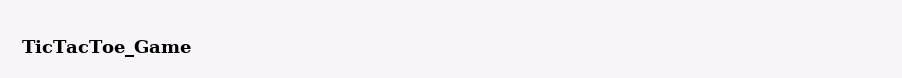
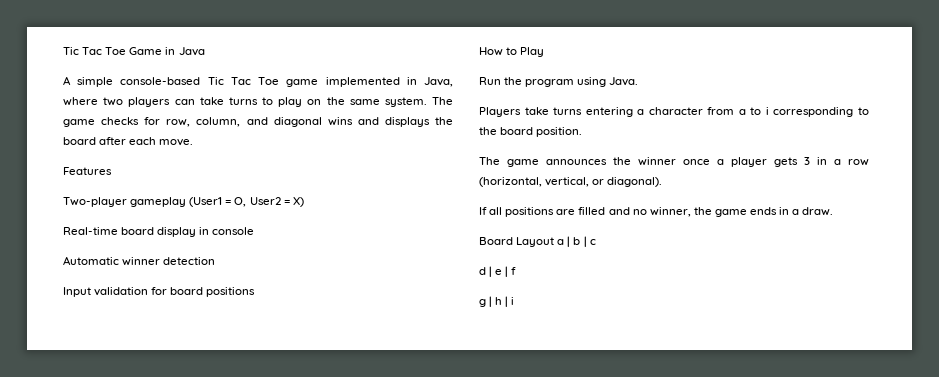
[22,40,191,57] TicTacToe_Game -> [63,47,205,56] [63,76,453,87] [63,97,453,107] [63,117,454,127] [63,137,194,146] [63,167,112,175] [63,197,304,207] [63,227,255,237] [63,256,216,266] [63,287,256,297] [479,47,545,57] [479,77,639,87] [479,107,869,117] [479,127,583,137] [479,157,869,167] [479,177,663,187] [479,207,834,217] [479,236,596,247] [479,266,517,277] [479,296,515,307] Tic Tac Toe Game in Java // A simple console-based Tic Tac Toe game implemented in Java, where two players can take turns to play on the same system. The game checks for row, column, and diagonal wins and displays the board after each move. // Features // Two-player gameplay (User1 = O, User2 = X) // Real-time board display in console // Automatic winner detection // Input validation for board positions // How to Play // Run the program using Java. // Players take turns entering a character from a to i corresponding to the board position. // The game announces the winner once a player gets 3 in a row (horizontal, vertical, or diagonal). // If all positions are filled and no winner, the game ends in a draw. // Board Layout a | b | c // d | e | f // g | h | i

